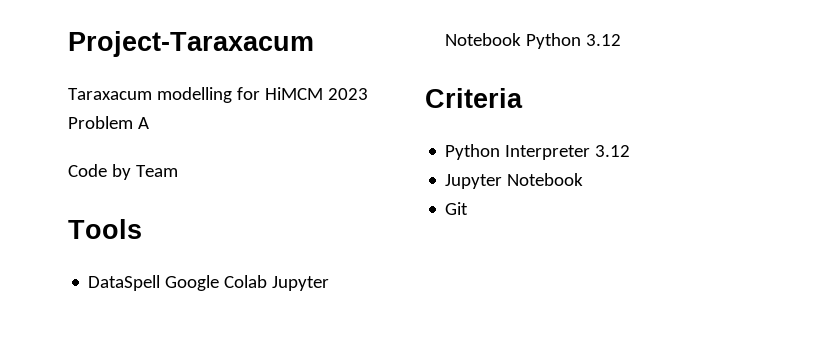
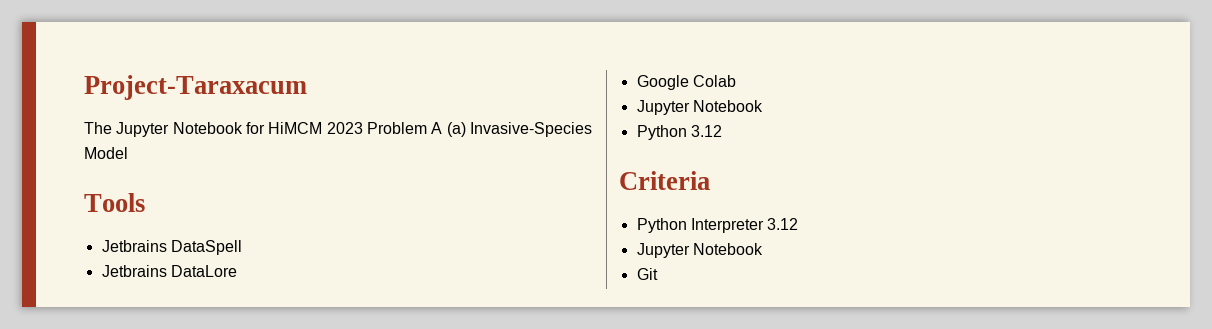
[68,87,232,103] Taraxacum modelling -> [84,122,243,137] The Jupyter Notebook
[68,164,178,180] // Code by Team -> [446,122,592,137] [84,147,128,159] (a) Invasive-Species Model
(142, 229) none -> [101,240,167,252] Jetbrains
(161, 283) none -> [101,265,237,277] // Jetbrains DataLore //
[272,276,330,291] [445,33,522,46] Jupyter Notebook -> [636,100,763,115] // Jupyter Notebook //

